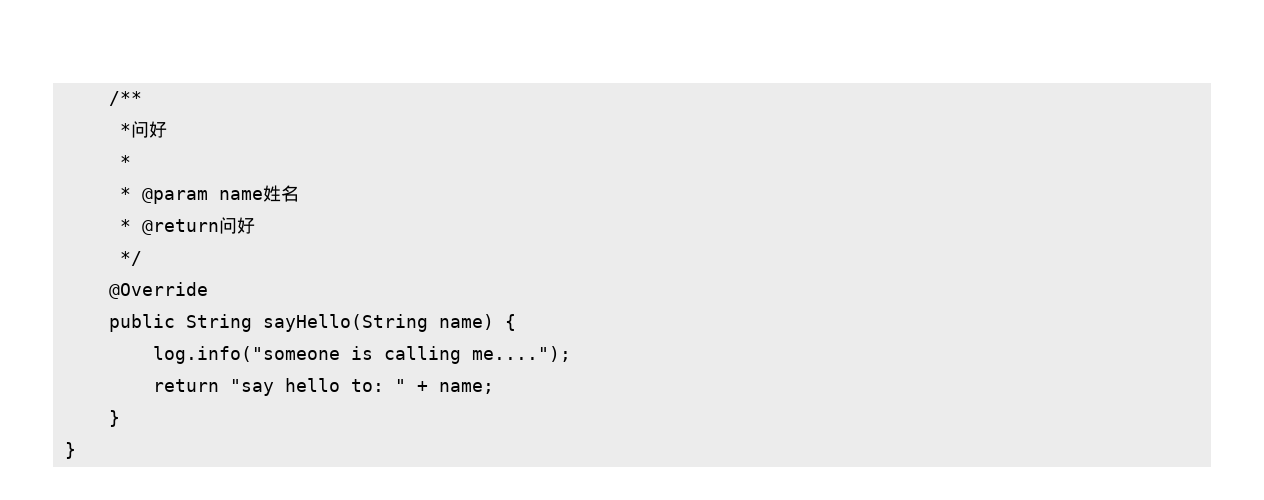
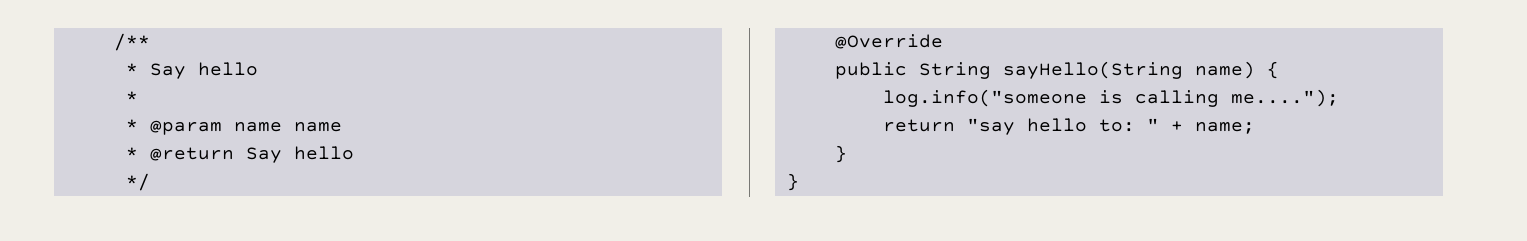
[131,121,167,138] 问好 -> [150,62,258,79] Say hello
[263,185,299,202] 姓名 -> [294,122,342,132] name
[219,217,255,234] 问好 -> [246,146,354,163] Say hello

